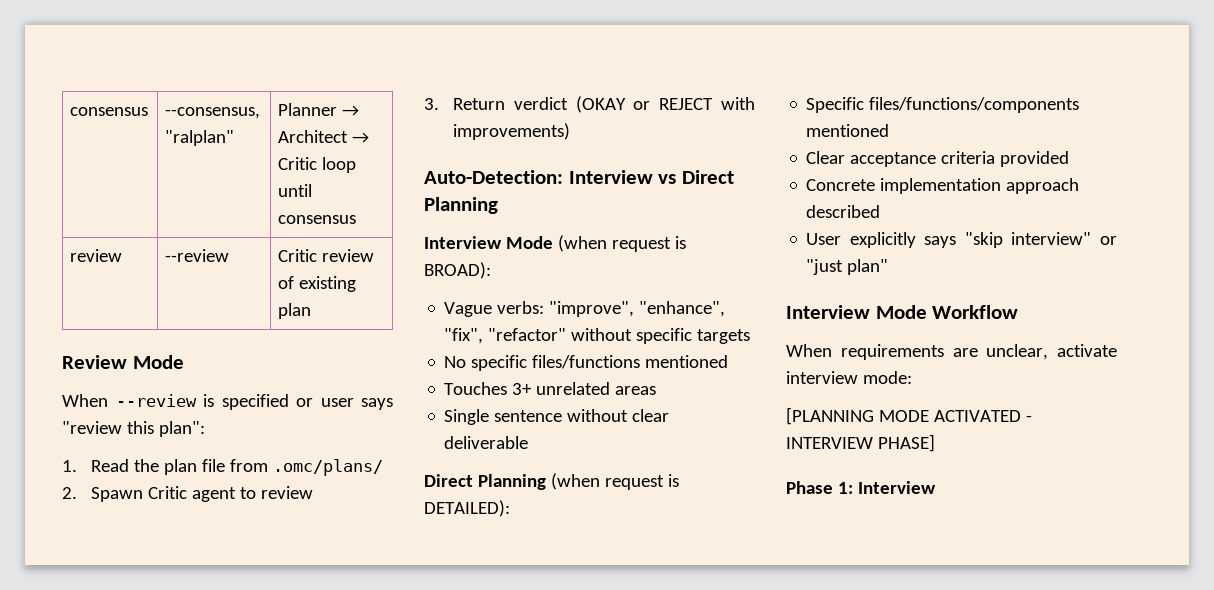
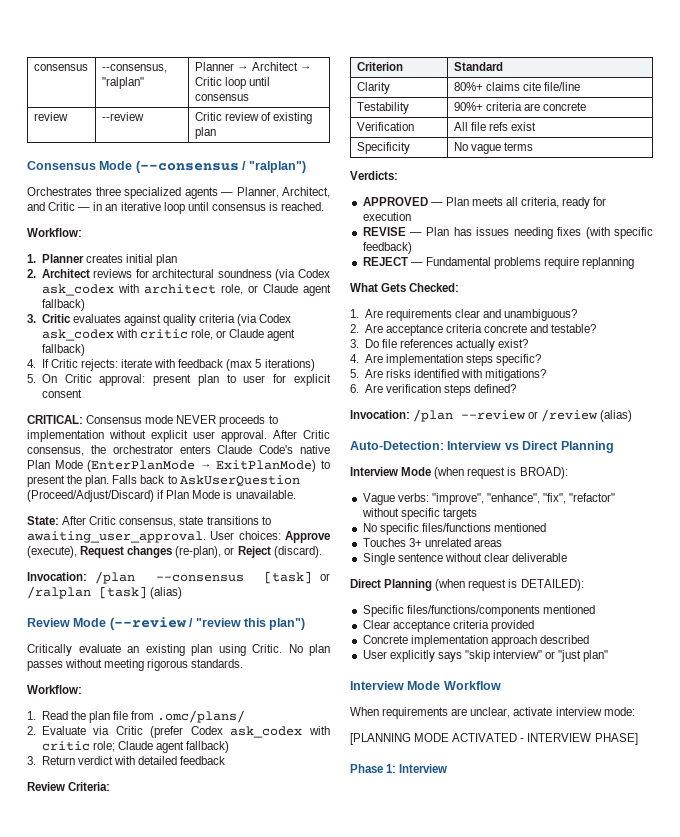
[62,355,184,369] [62,394,393,410] [62,421,205,437] Review Mode // When --review is specified or user says "review this plan": -> [27,161,306,173] [27,187,330,199] [27,202,325,214] [27,228,82,237] [27,254,178,266] [27,269,330,281] [41,284,331,296] [41,299,85,311] [27,314,292,326] [41,329,296,341] [41,344,85,356] [27,359,315,371] [27,374,331,386] [41,389,82,398] [27,415,278,427] [27,430,330,442] [27,445,331,456] [27,460,330,472] [27,475,300,487] [27,490,296,502] [27,516,271,527] [27,531,330,543] [27,546,322,558] [27,571,330,584] [27,586,183,599] [27,617,306,630] [27,644,330,656] [27,659,244,671] [27,685,82,694] Consensus Mode (--consensus / "ralplan") // Orchestrates three specialized agents — Planner, Architect, and Critic — in an iterative loop until consensus is reached. // Workflow: // 1. Planner creates initial plan // 2. Architect reviews for architectural soundness (via Codex ask_codex with architect role, or Claude agent fallback) // 3. Critic evaluates against quality criteria (via Codex ask_codex with critic role, or Claude agent fallback) // 4. If Critic rejects: iterate with feedback (max 5 iterations) // 5. On Critic approval: present plan to user for explicit consent // CRITICAL: Consensus mode NEVER proceeds to implementation without explicit user approval. After Critic consensus, the orchestrator enters Claude Code's native Plan Mode (EnterPlanMode → ExitPlanMode) to present the plan. Falls back to AskUserQuestion (Proceed/Adjust/Discard) if Plan Mode is unavailable. // State: After Critic consensus, state transitions to awaiting_user_approval. User choices: Approve (execute), Request changes (re-plan), or Reject (discard). // Invocation: /plan --consensus [task] or /ralplan [task] (alias) // Review Mode (--review / "review this plan") // Critically evaluate an existing plan using Critic. No plan passes without meeting rigorous standards. // Workflow:
[91,486,314,502] [424,96,755,113] [453,123,571,140] Spawn Critic agent to review // 3. Return verdict (OKAY or REJECT with improvements) -> [41,726,330,738] [41,741,230,753] [27,756,226,765] [27,782,111,791] [356,62,403,71] [453,62,503,71] [356,82,390,94] [453,82,580,91] [356,102,409,114] [453,102,586,111] [356,122,414,131] [453,122,536,131] [356,142,410,154] [453,142,533,154] [350,171,398,180] [362,197,607,209] [362,212,411,221] [362,227,653,239] [362,242,412,254] [362,257,635,269] [350,283,460,292] [350,309,578,321] [350,324,597,336] [350,339,529,351] [350,354,542,366] [350,369,547,381] [350,384,517,396] [350,409,633,422] Evaluate via Critic (prefer Codex ask_codex with critic role; Claude agent fallback) // 3. Return verdict with detailed feedback // Review Criteria: // Criterion | Standard // Clarity | 80%+ claims cite file/line // Testability | 90%+ criteria are concrete // Verification | All file refs exist // Specificity | No vague terms // Verdicts: // APPROVED — Plan meets all criteria, ready for execution // REVISE — Plan has issues needing fixes (with specific feedback) // REJECT — Fundamental problems require replanning // What Gets Checked: // 1. Are requirements clear and unambiguous? // 2. Are acceptance criteria concrete and testable? // 3. Do file references actually exist? // 4. Are implementation steps specific? // 5. Are risks identified with mitigations? // 6. Are verification steps defined? // Invocation: /plan --review or /review (alias)

